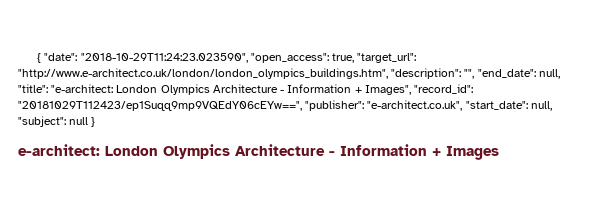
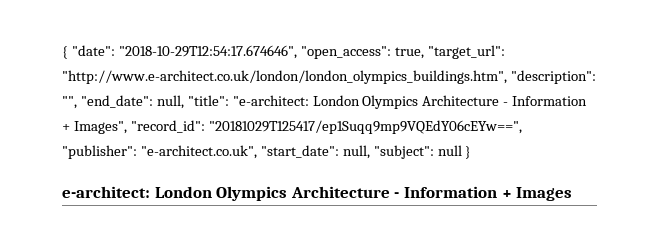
[80,53,248,63] "2018-10-29T11:24:23.023590", -> [118,45,297,59] "2018-10-29T12:54:17.674646",
[18,101,302,111] "20181029T112423/ep1Suqq9mp9VQEdY06cEYw==", -> [208,120,522,134] "20181029T125417/ep1Suqq9mp9VQEdY06cEYw==",

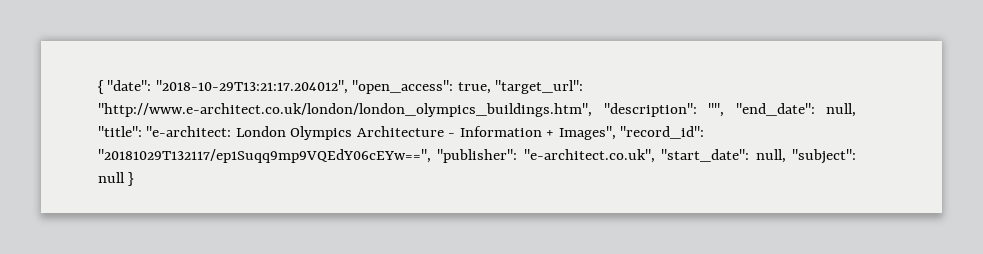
[118,45,297,59] "2018-10-29T12:54:17.674646", -> [155,80,348,94] "2018-10-29T13:21:17.204012",
[208,120,522,134] "20181029T125417/ep1Suqq9mp9VQEdY06cEYw==", -> [98,149,431,163] "20181029T132117/ep1Suqq9mp9VQEdY06cEYw==",
[62,186,573,201] // e-architect: London Olympics Architecture - Information + Images -> (135, 179) none

